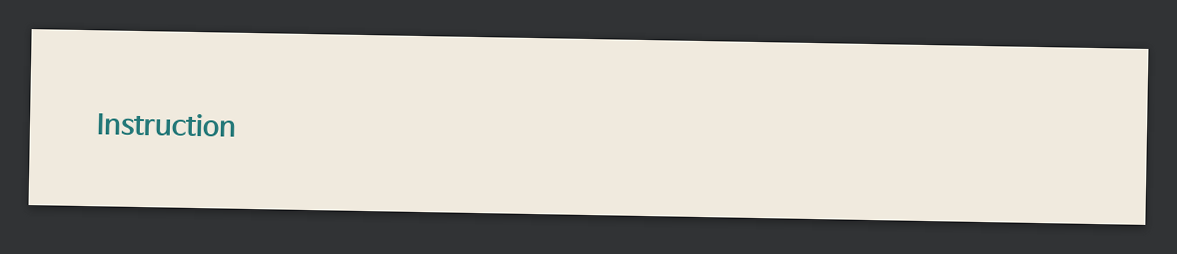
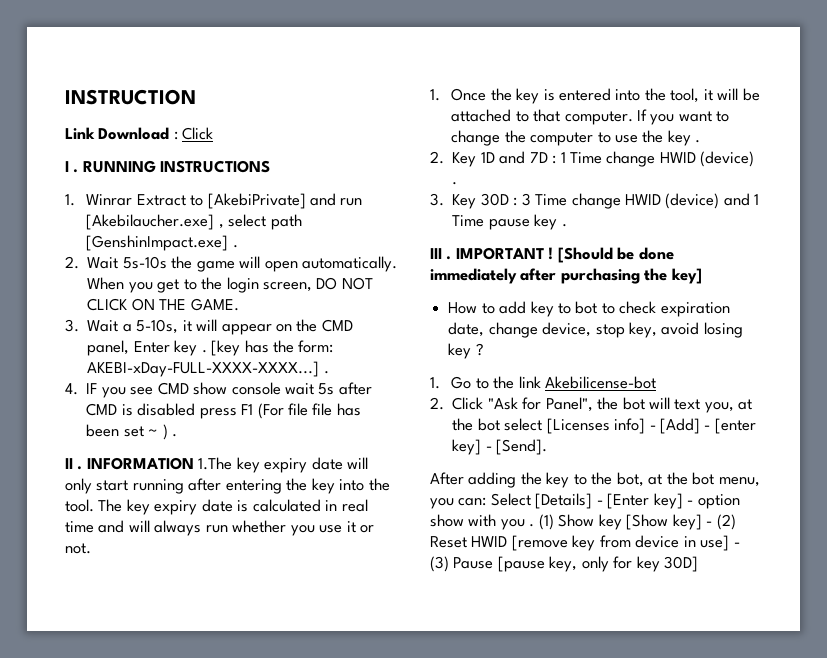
[96,112,237,138] Instruction -> [65,89,196,105] [65,127,214,140] [65,160,271,173] [65,193,363,209] [86,214,302,230] [86,235,238,251] [65,256,397,272] [87,277,373,293] [87,298,239,311] [65,319,353,335] [87,340,334,356] [87,361,329,377] [65,382,372,398] [86,403,361,419] [86,424,178,440] [65,457,369,473] [65,478,390,494] [65,499,368,515] [65,520,375,536] [65,543,91,554] [430,88,760,104] [451,109,730,125] [451,130,701,146] [430,151,755,167] [452,182,458,185] [430,193,760,209] [452,214,567,230] [430,247,674,263] [430,268,702,284] [448,301,730,317] [448,322,743,338] [448,343,484,359] [430,376,656,389] [430,397,753,413] [452,418,756,434] [452,439,548,455] [430,472,760,488] [430,493,740,509] [430,514,736,530] [430,535,740,551] [430,556,699,572] INSTRUCTION // Link Download : Click // I . RUNNING INSTRUCTIONS // 1. Winrar Extract to [AkebiPrivate] and run [Akebilaucher.exe] , select path [GenshinImpact.exe] . // 2. Wait 5s-10s the game will open automatically. When you get to the login screen, DO NOT CLICK ON THE GAME. // 3. Wait a 5-10s, it will appear on the CMD panel, Enter key . [key has the form: AKEBI-xDay-FULL-XXXX-XXXX...] . // 4. IF you see CMD show console wait 5s after CMD is disabled press F1 (For file file has been set ~ ) . // II . INFORMATION 1.The key expiry date will only start running after entering the key into the tool. The key expiry date is calculated in real time and will always run whether you use it or not. // 1. Once the key is entered into the tool, it will be attached to that computer. If you want to change the computer to use the key . // 2. Key 1D and 7D : 1 Time change HWID (device) . // 3. Key 30D : 3 Time change HWID (device) and 1 Time pause key . // III . IMPORTANT ! [Should be done immediately after purchasing the key] // How to add key to bot to check expiration date, change device, stop key, avoid losing key ? // 1. Go to the link Akebilicense-bot // 2. Click "Ask for Panel", the bot will text you, at the bot select [Licenses info] - [Add] - [enter key] - [Send]. // After adding the key to the bot, at the bot menu, you can: Select [Details] - [Enter key] - option show with you . (1) Show key [Show key] - (2) Reset HWID [remove key from device in use] - (3) Pause [pause key, only for key 30D]

